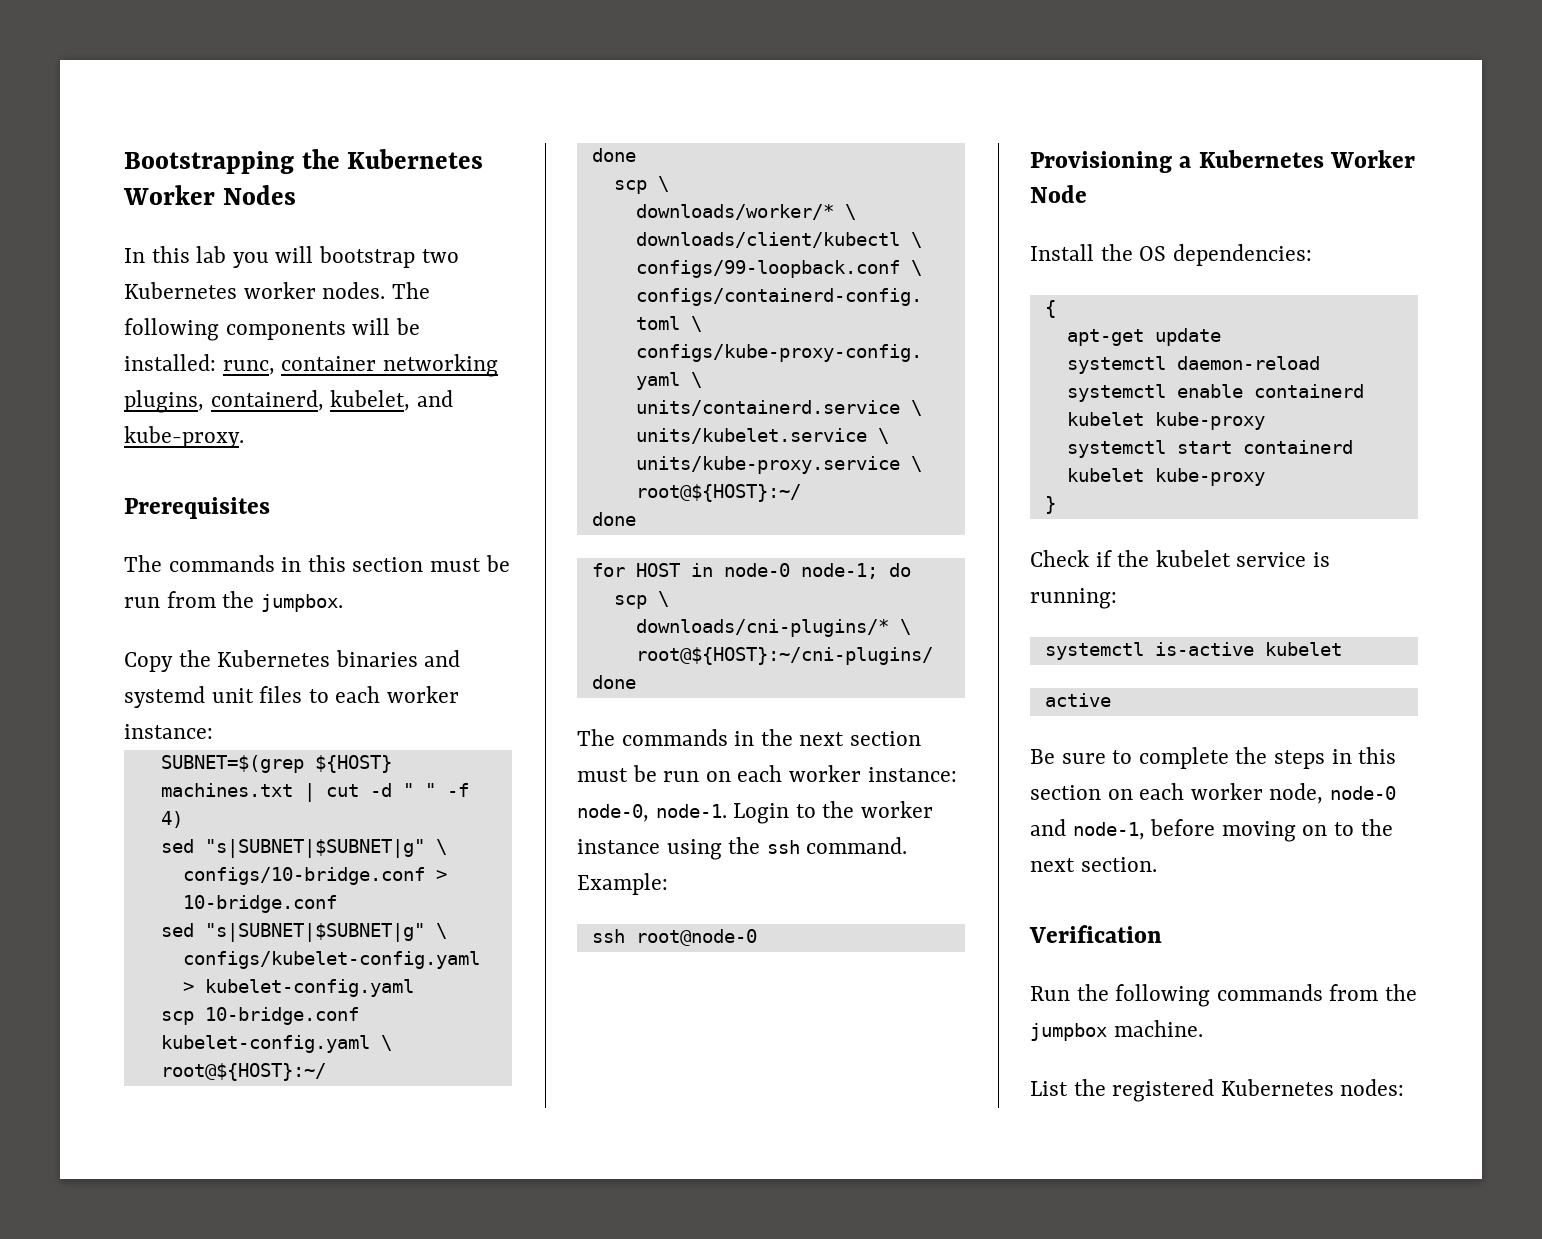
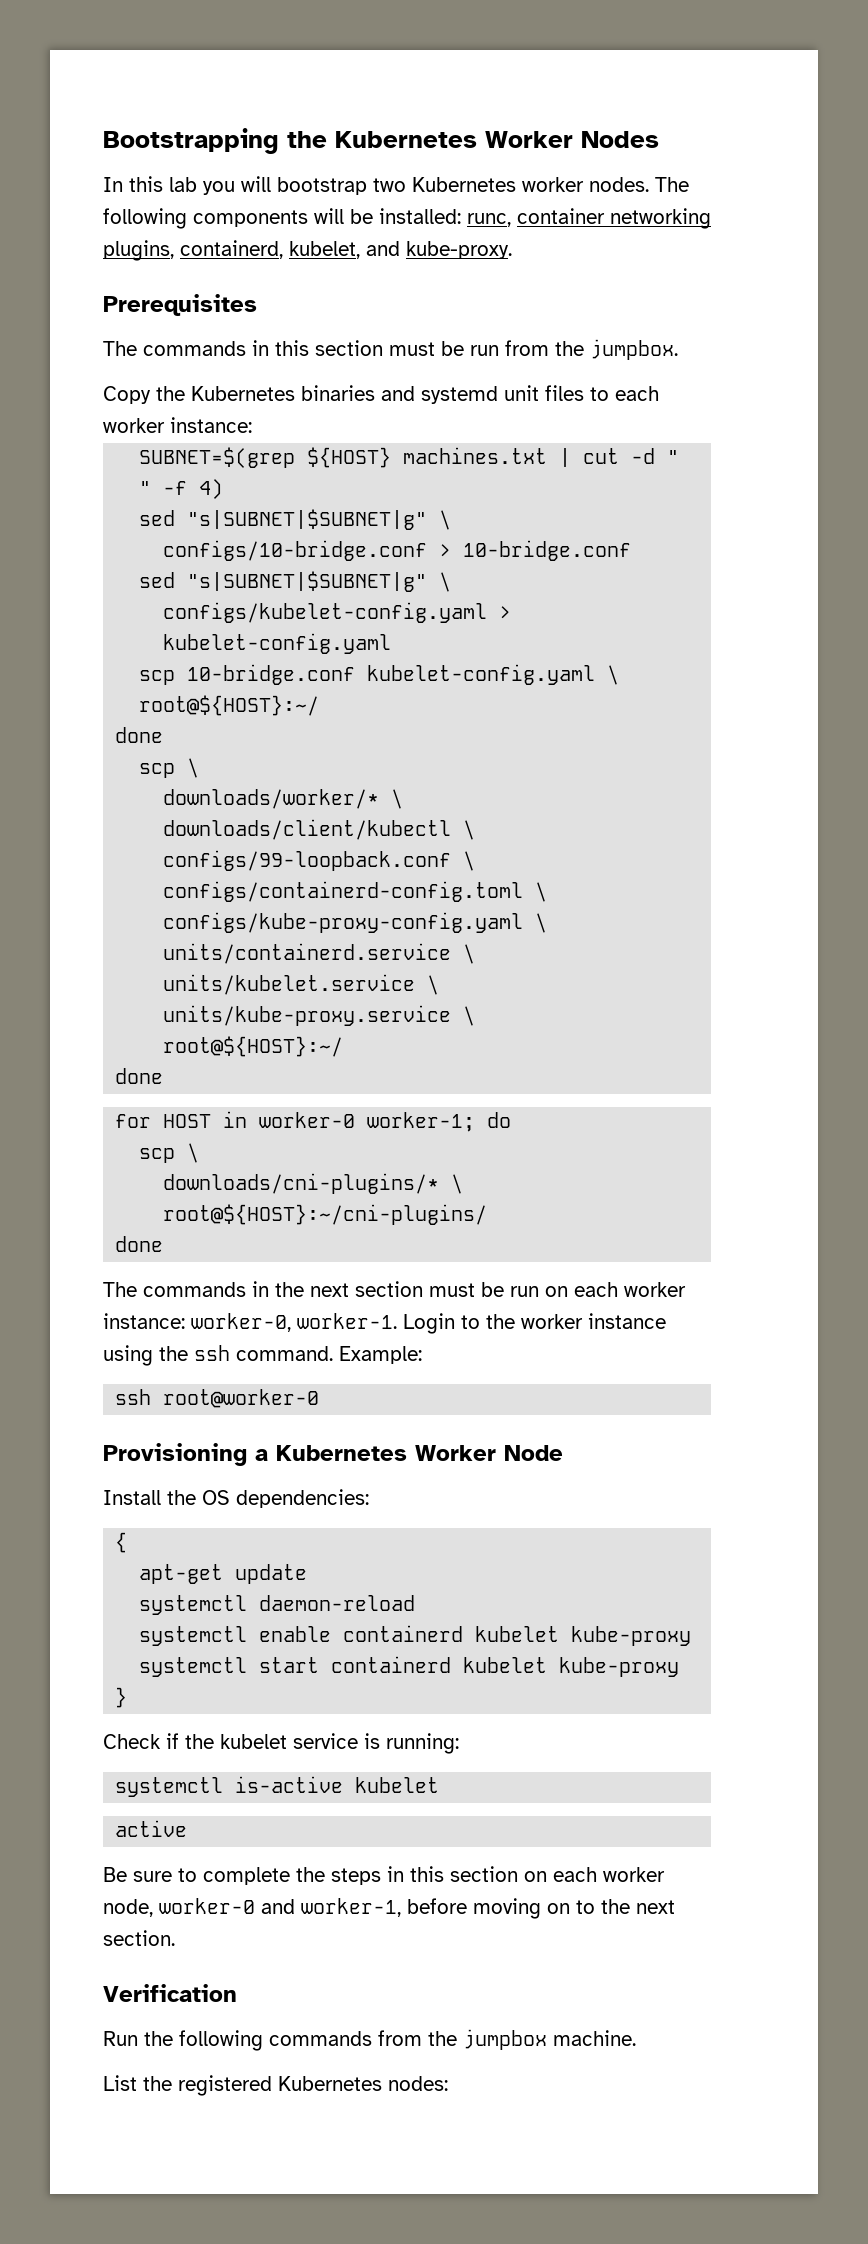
[723,563,878,579] node-0 node-1; -> [259,1112,476,1132] worker-0 worker-1;
[577,804,727,822] node-0, node-1. -> [191,1313,397,1332] worker-0, worker-1.
[635,929,757,946] root@node-0 -> [163,1389,320,1408] root@worker-0
[1330,786,1397,800] [1030,819,1145,840] node-0 and node-1, -> [159,1898,401,1917] worker-0 and worker-1,

